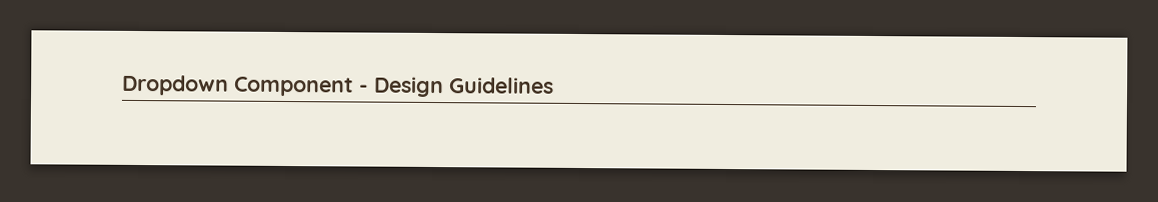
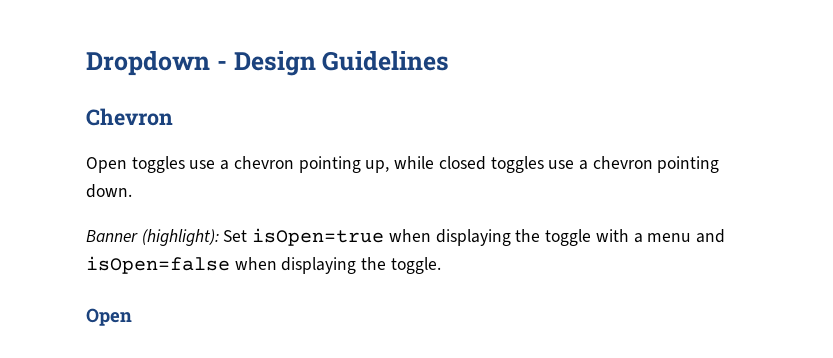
[234,76,354,97] Component -> (210, 63) none
(554, 85) none -> [86,108,173,126] [86,156,720,173] [86,184,132,198] [86,228,725,246] [86,256,441,274] [86,308,132,326] // Chevron // Open toggles use a chevron pointing up, while closed toggles use a chevron pointing down. // Banner (highlight): Set isOpen=true when displaying the toggle with a menu and isOpen=false when displaying the toggle. // Open

